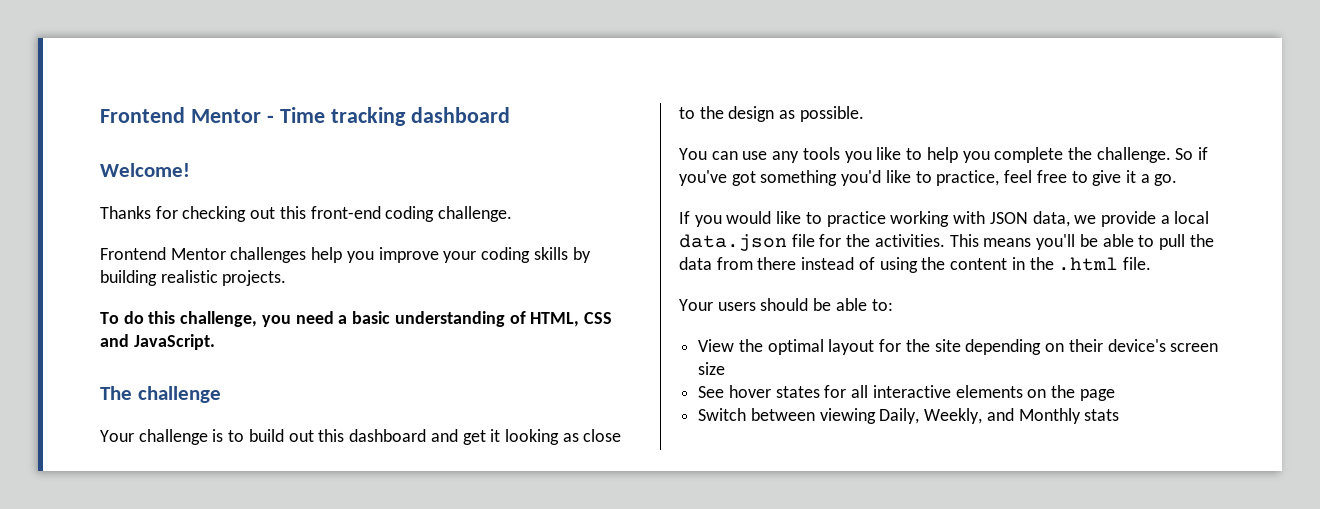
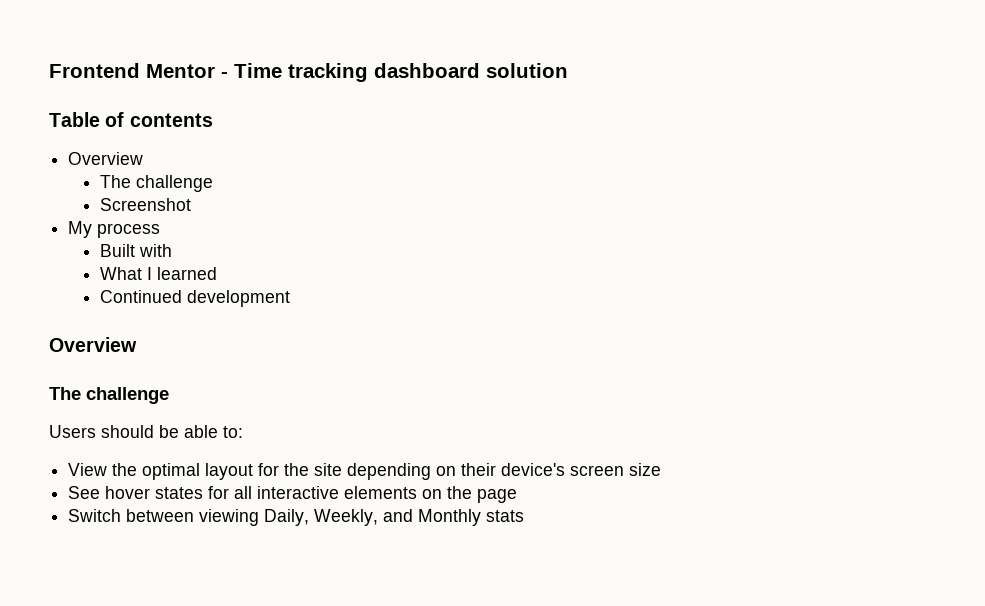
[100,163,190,177] [100,206,513,222] [100,247,591,263] [100,270,287,286] [100,311,612,327] [100,334,215,350] [100,386,221,403] [100,429,622,445] [679,106,864,122] [679,147,1209,163] [679,170,1178,186] [679,211,1210,227] [679,234,1214,251] [679,257,1151,273] [679,299,756,311] // Welcome! // Thanks for checking out this front-end coding challenge. // Frontend Mentor challenges help you improve your coding skills by building realistic projects. // To do this challenge, you need a basic understanding of HTML, CSS and JavaScript. // The challenge // Your challenge is to build out this dashboard and get it looking as close to the design as possible. // You can use any tools you like to help you complete the challenge. So if you've got something you'd like to practice, feel free to give it a go. // If you would like to practice working with JSON data, we provide a local data.json file for the activities. This means you'll be able to pull the data from there instead of using the content in the .html file. // Your users -> [486,63,568,78] [49,112,213,127] [68,152,144,165] [99,175,213,192] [99,198,191,211] [68,221,161,238] [99,244,172,257] [99,267,217,280] [99,290,290,307] [49,337,137,352] [49,387,169,404] [49,425,96,438] solution // Table of contents // Overview // The challenge // Screenshot // My process // Built with // What I learned // Continued development // Overview // The challenge // Users

